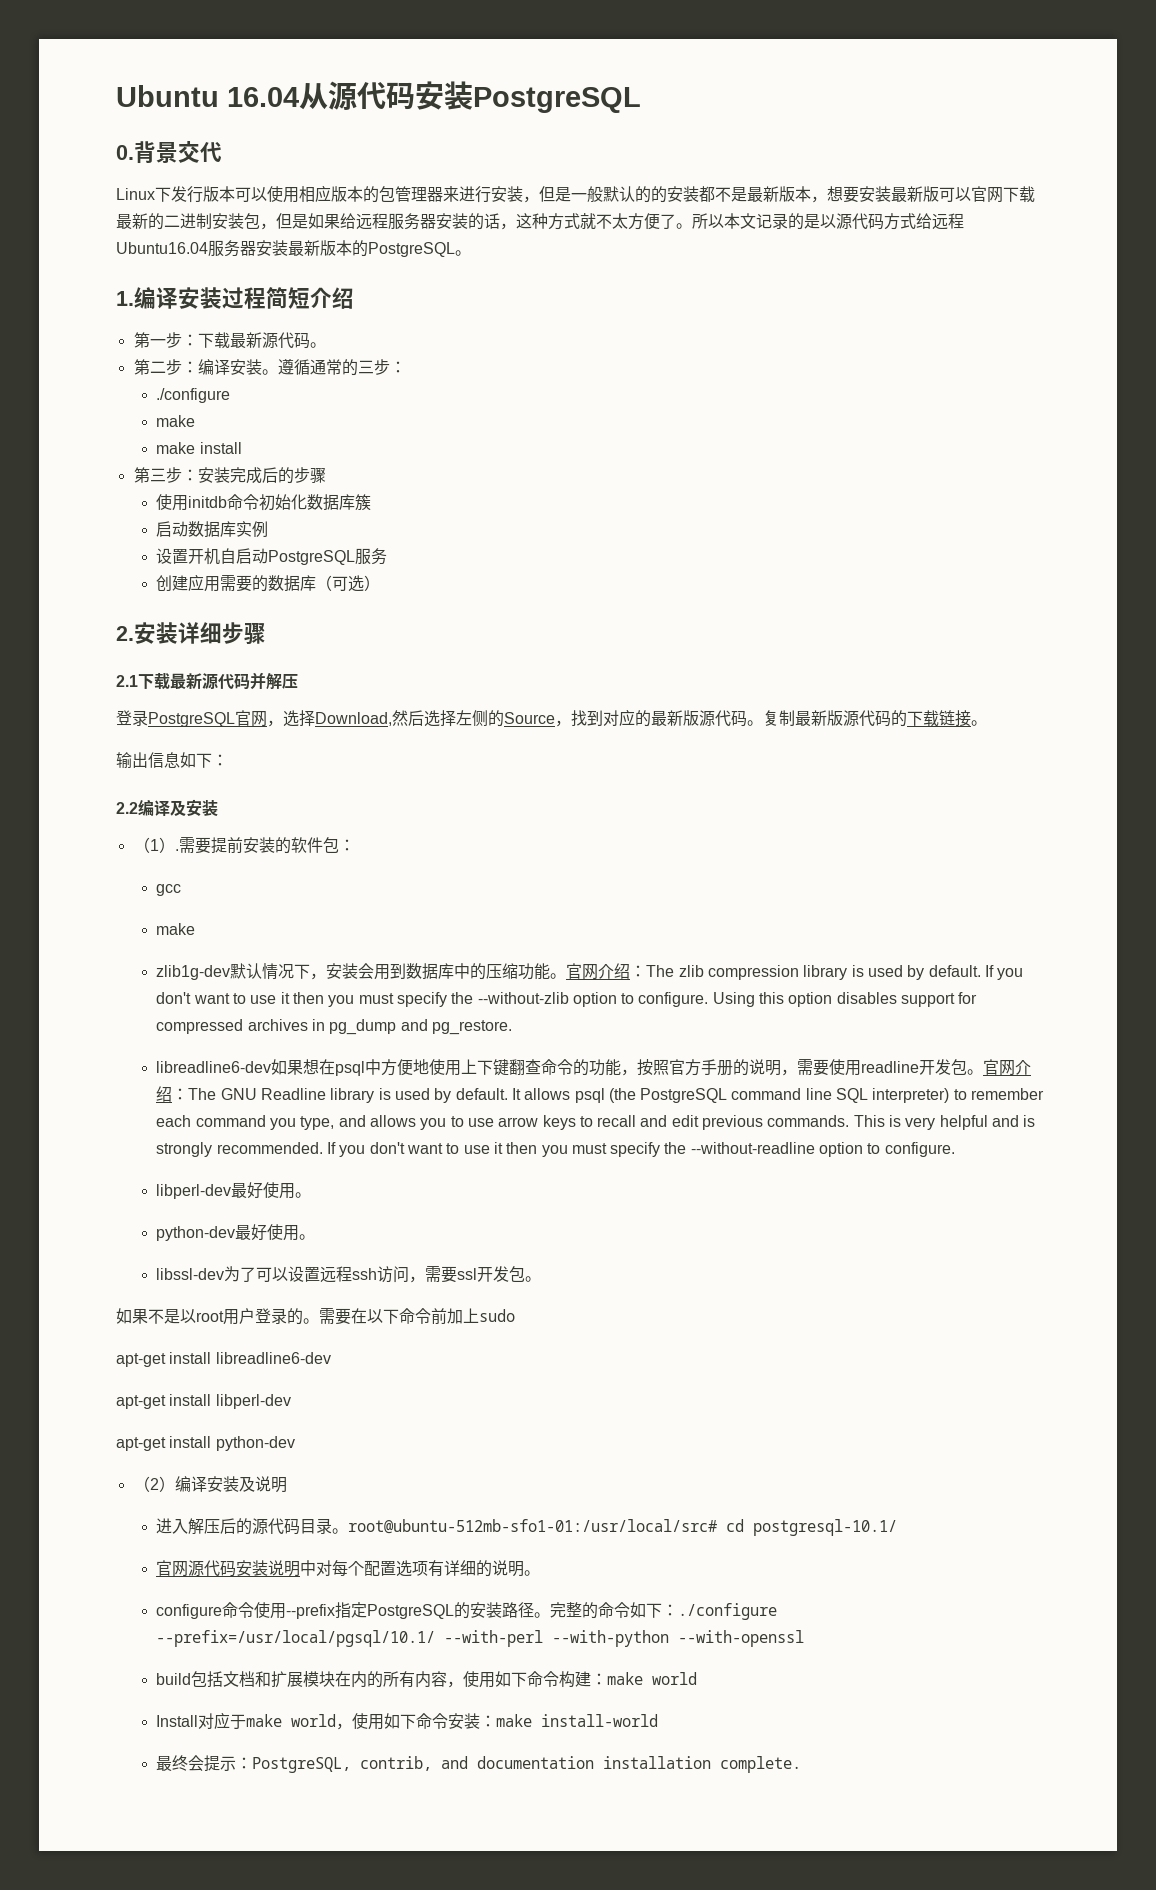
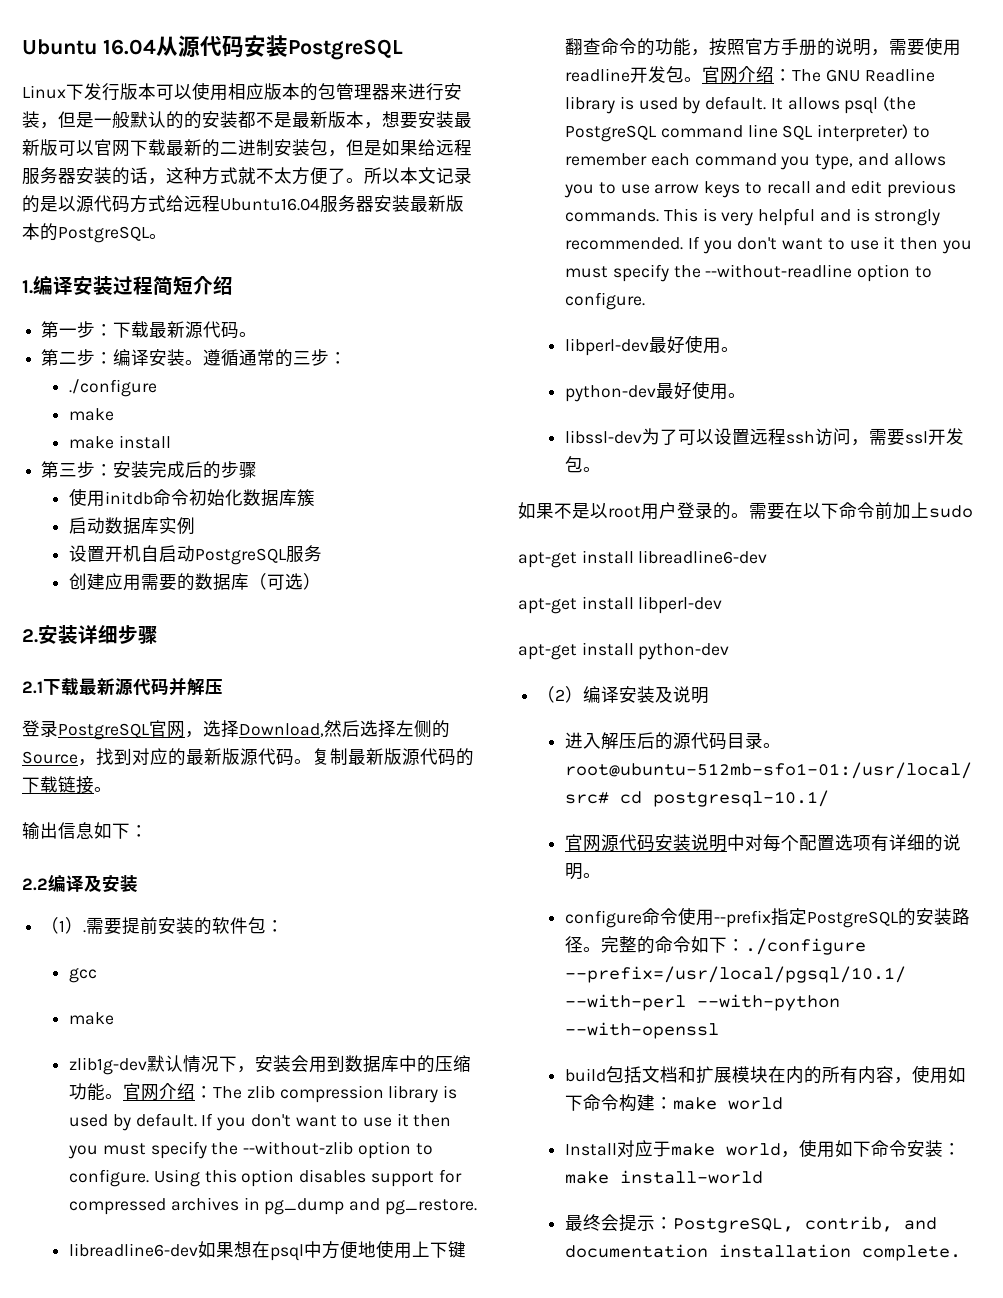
[116,141,222,164] // 0.背景交代 -> (403, 49) none

